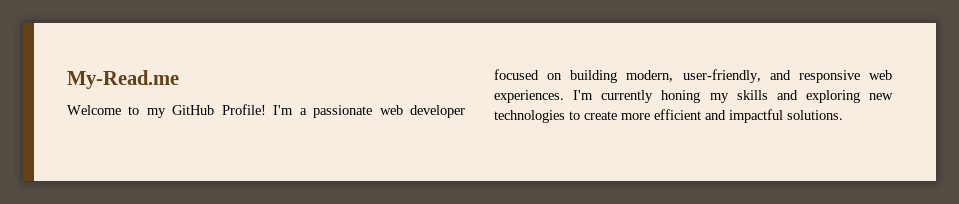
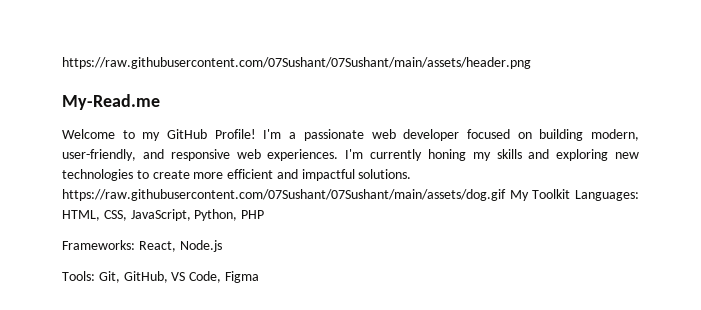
(67, 79) none -> [62,57,531,69] https://raw.githubusercontent.com/07Sushant/07Sushant/main/assets/header.png //
(843, 115) none -> [62,189,639,201] [62,209,265,221] [62,240,222,252] [62,271,259,283] https://raw.githubusercontent.com/07Sushant/07Sushant/main/assets/dog.gif My Toolkit Languages: HTML, CSS, JavaScript, Python, PHP // Frameworks: React, Node.js // Tools: Git, GitHub, VS Code, Figma

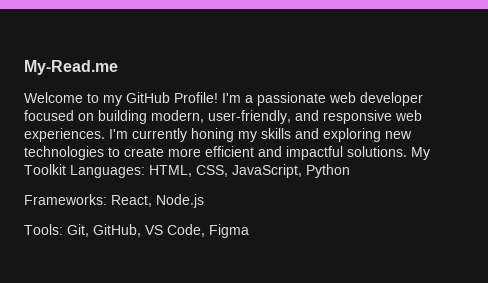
[62,57,531,69] https://raw.githubusercontent.com/07Sushant/07Sushant/main/assets/header.png // -> (24, 67) none
[62,189,506,201] https://raw.githubusercontent.com/07Sushant/07Sushant/main/assets/dog.gif -> (407, 151) none
[194,209,265,221] Python, PHP -> [306,164,350,178] Python

